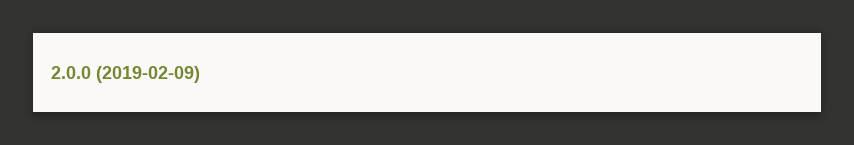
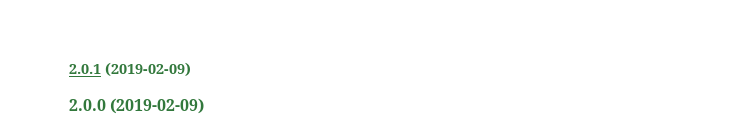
(51, 72) none -> [69,62,191,77] 2.0.1 (2019-02-09) //

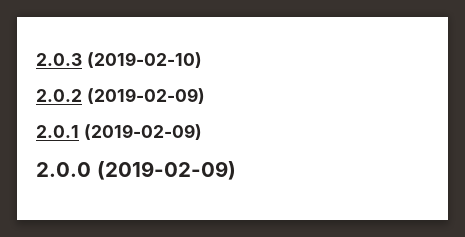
(69, 69) none -> [36,52,202,68] [36,88,205,104] 2.0.3 (2019-02-10) // 2.0.2 (2019-02-09) //

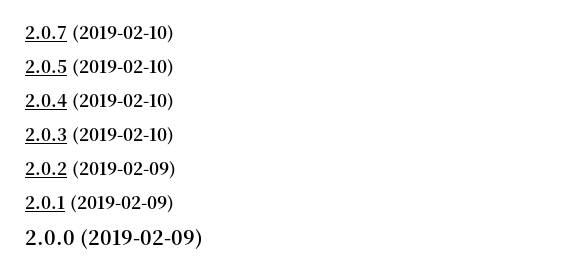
(36, 59) none -> [25,25,174,43] [25,59,174,77] [25,93,174,111] 2.0.7 (2019-02-10) // 2.0.5 (2019-02-10) // 2.0.4 (2019-02-10) //

